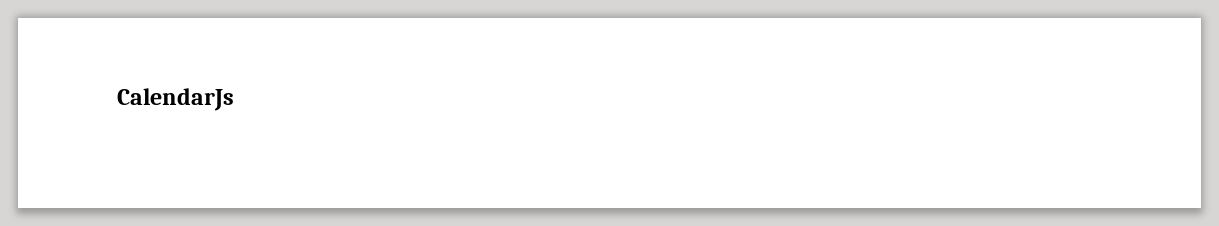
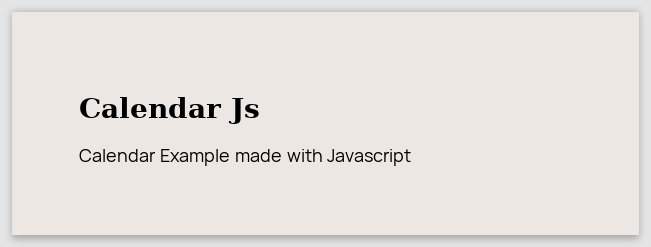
[117,88,234,111] CalendarJs -> [79,97,260,124] [79,149,412,166] Calendar Js // Calendar Example made with Javascript

